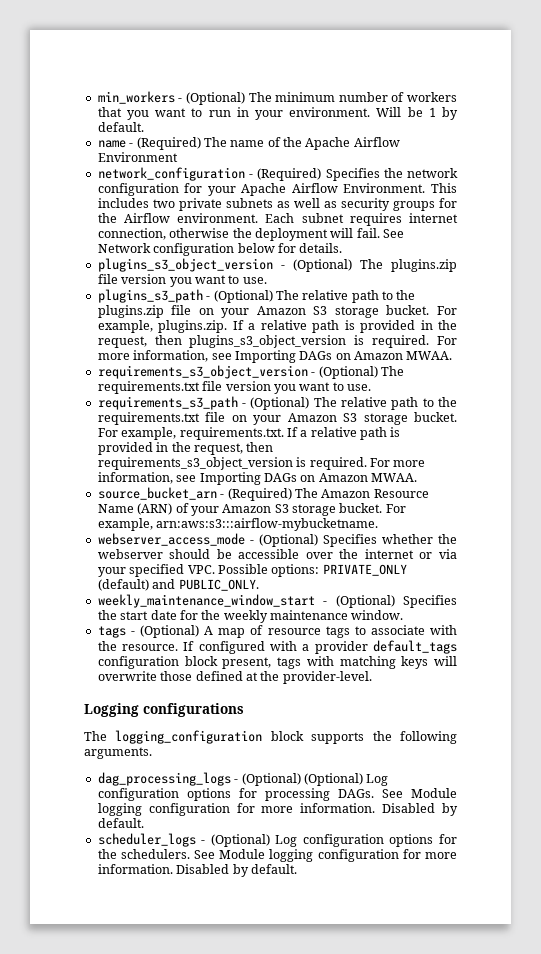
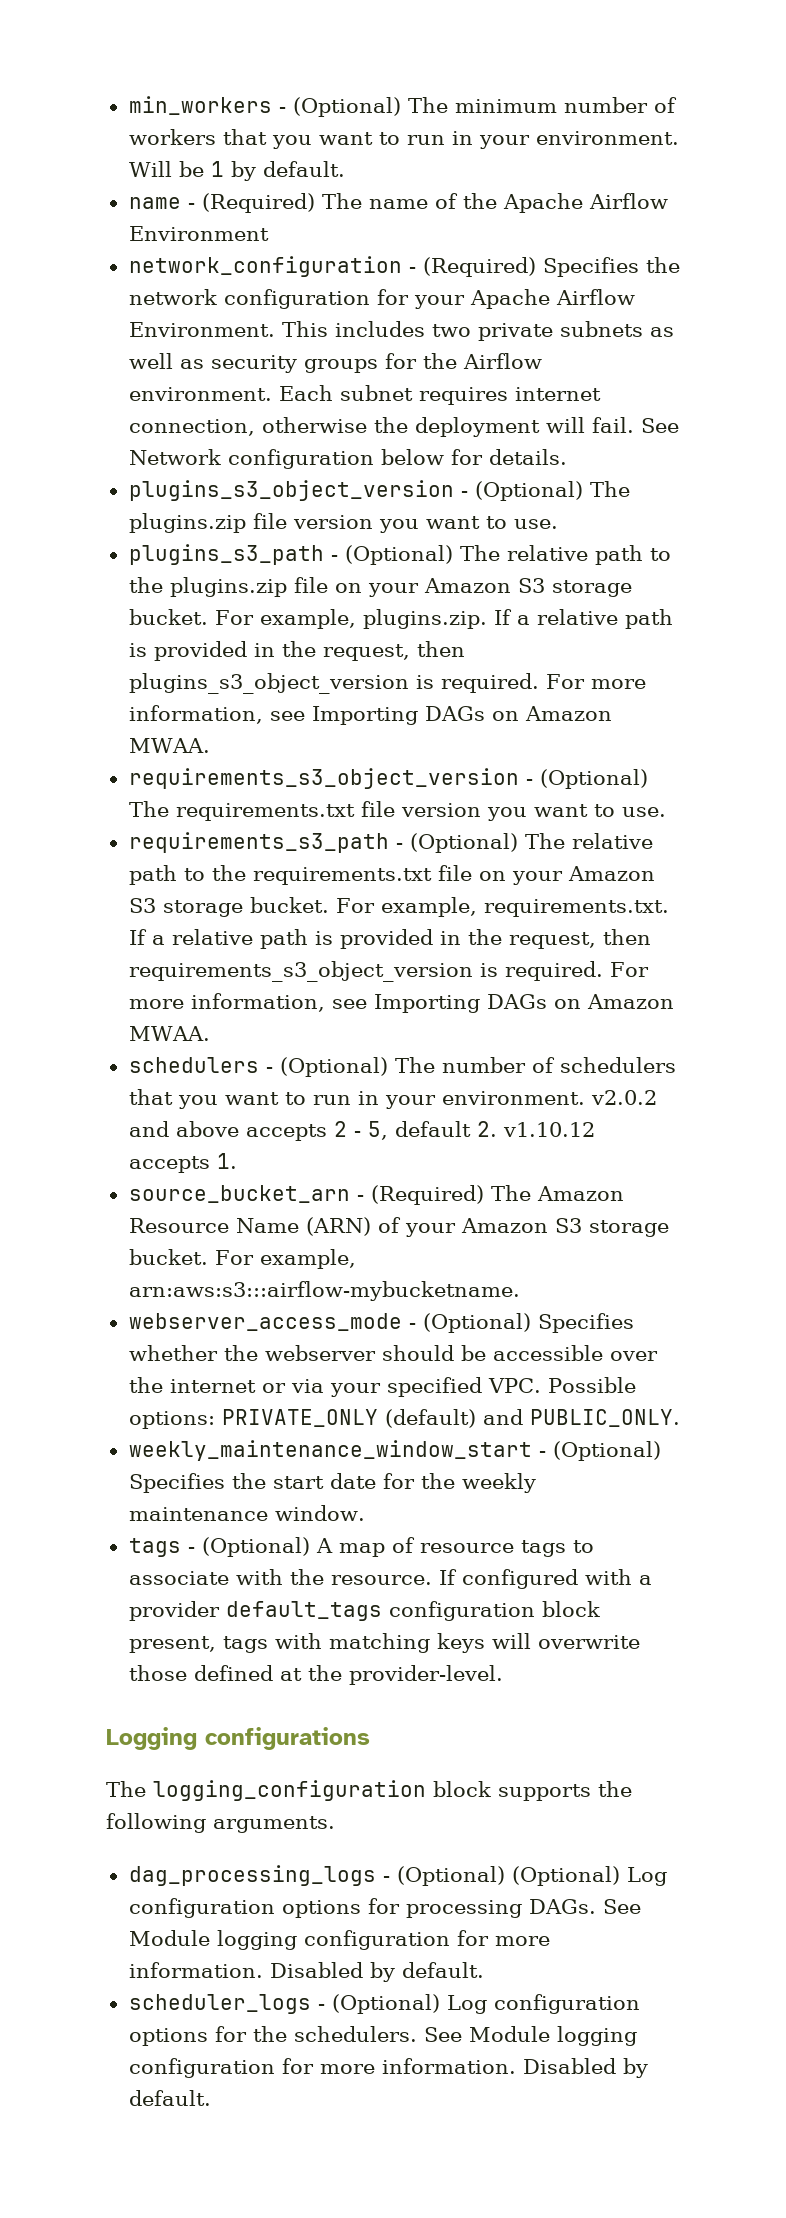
(417, 477) none -> [128,1057,676,1077] [128,1089,657,1109] [128,1121,595,1141] [128,1153,237,1173] // schedulers - (Optional) The number of schedulers that you want to run in your environment. v2.0.2 and above accepts 2 - 5, default 2. v1.10.12 accepts 1.

